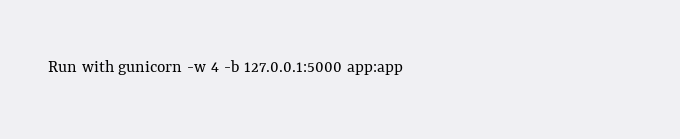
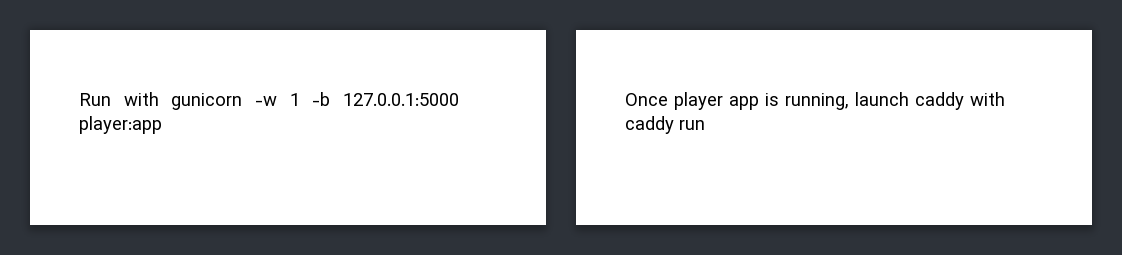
[210,62,219,72] 4 -> [289,93,300,106] 1
[347,64,404,75] app:app -> [79,116,162,134] [625,92,1005,110] [625,116,705,134] player:app // Once player app is running, launch caddy with caddy run

